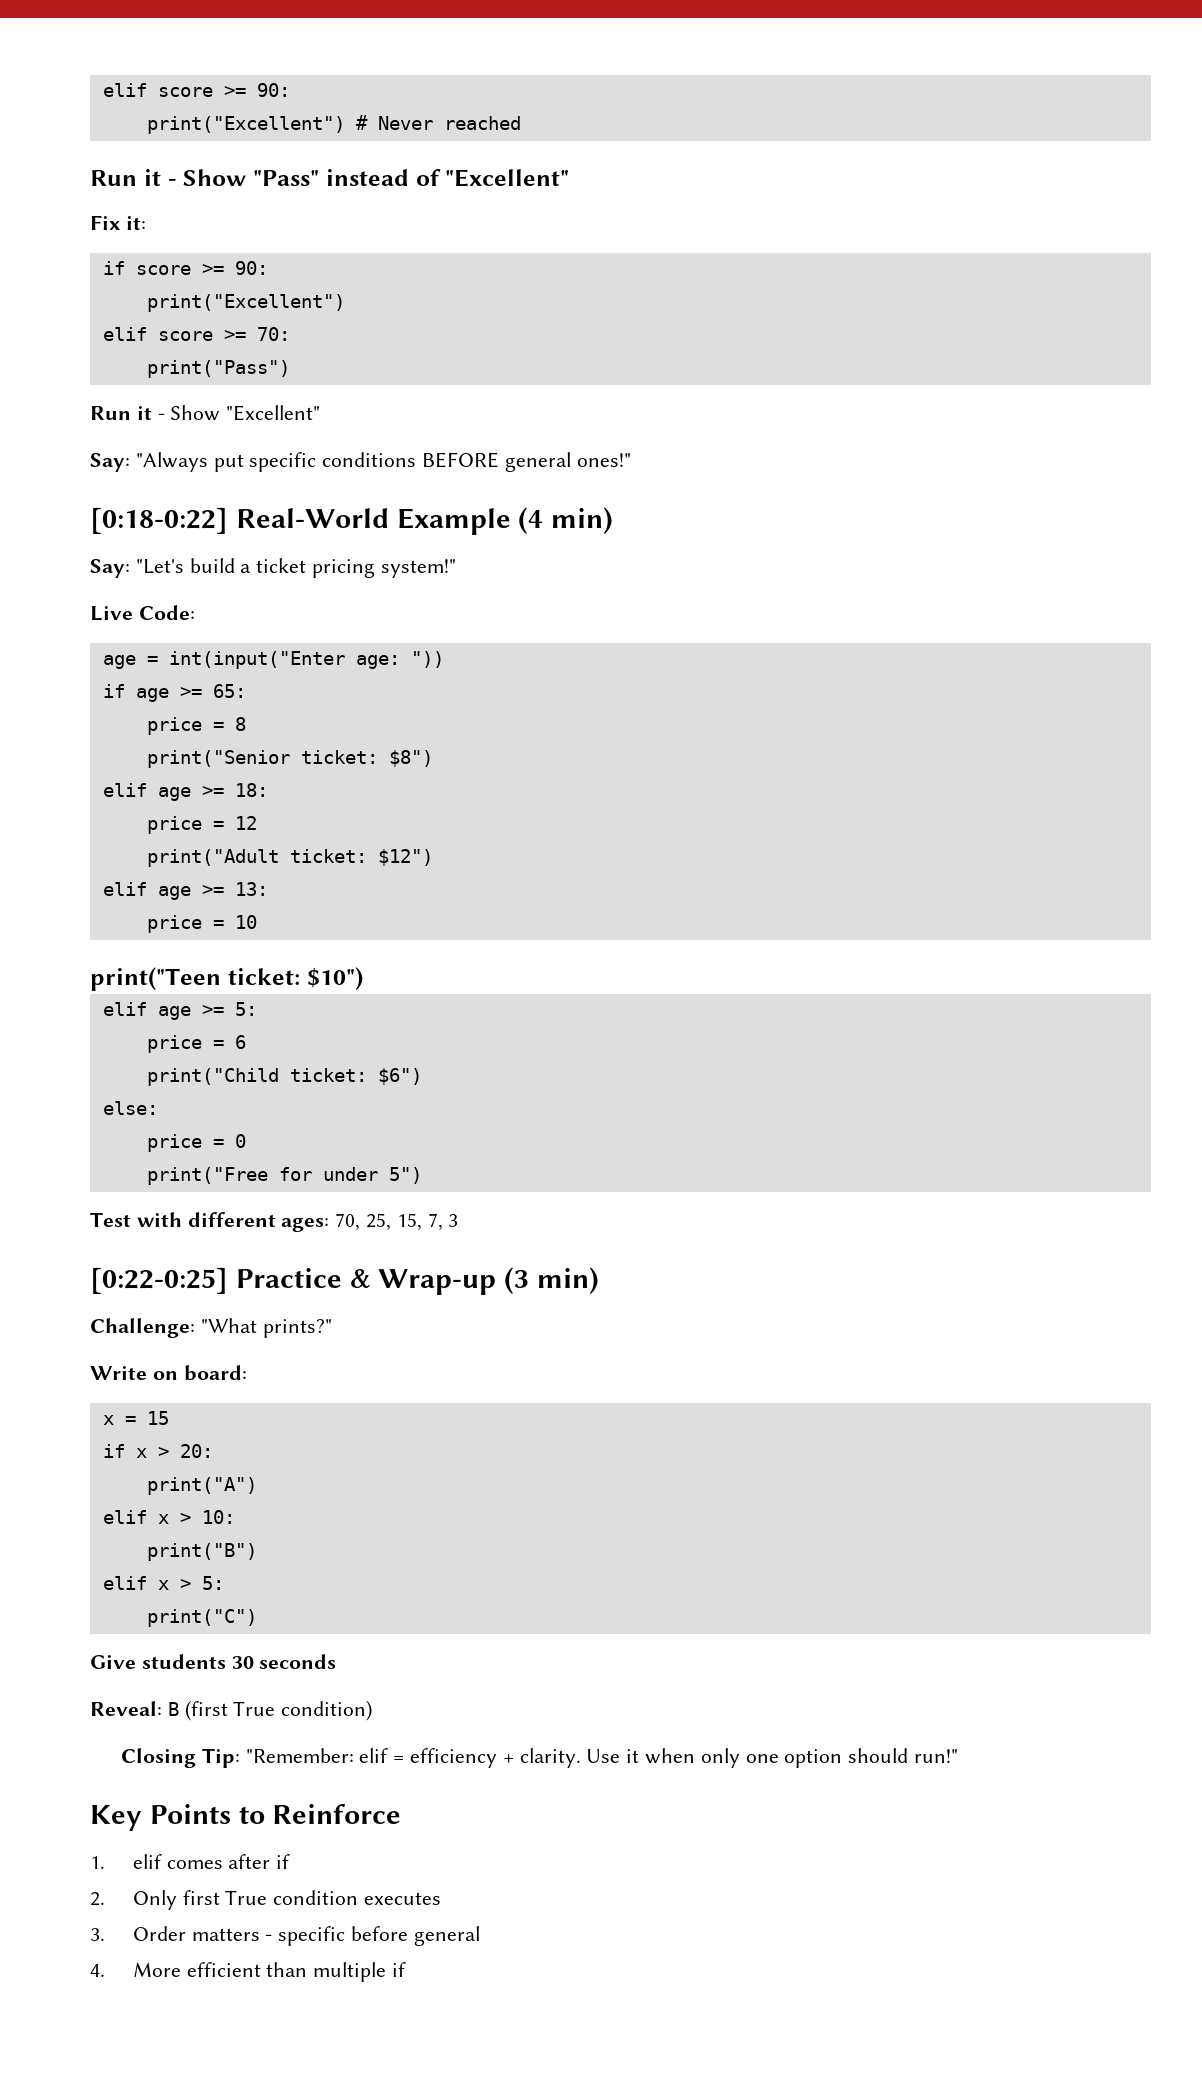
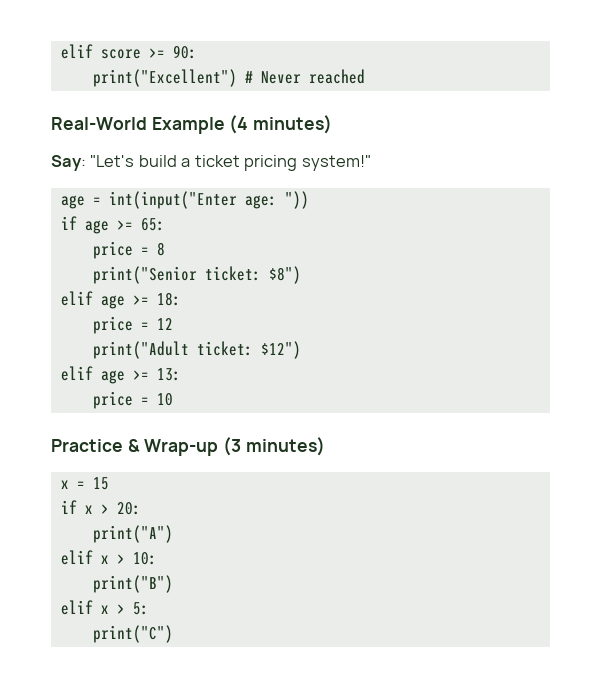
[90,169,570,187] [90,215,146,230] [102,261,268,275] [146,294,345,312] [102,327,290,341] [146,360,290,378] [90,405,321,421] [90,452,631,472] [90,507,228,534] Run it - Show "Pass" instead of "Excellent" // Fix it: // if score >= 90: // print("Excellent") // elif score >= 70: // print("Pass") // Run it - Show "Excellent" // Say: "Always put specific conditions BEFORE general ones!" // [0:18-0:22] -> (365, 76) none
[551,507,614,534] min) -> [253,115,333,134] minutes)
[90,605,195,621] // Live Code: -> (371, 163) none
[90,967,363,991] [102,1002,257,1020] [146,1035,246,1053] [146,1068,422,1086] [102,1101,158,1115] [146,1134,246,1152] [146,1167,422,1185] [90,1212,459,1232] [90,1267,600,1295] [90,1318,332,1338] [90,1365,247,1381] print("Teen ticket: $10") // elif age >= 5: // price = 6 // print("Child ticket: $6") // else: // price = 0 // print("Free for under 5") // Test with different ages: 70, 25, 15, 7, 3 // [0:22-0:25] Practice & Wrap-up (3 min) // Challenge: "What prints?" // Write on board: -> [51,437,325,456] Practice & Wrap-up (3 minutes)
[90,1654,337,1669] [90,1700,373,1721] [120,1748,959,1768] [90,1804,402,1831] [90,1854,291,1869] [90,1890,442,1910] [90,1926,480,1946] [90,1962,407,1982] // Give students 30 seconds // Reveal: B (first True condition) // Closing Tip: "Remember: elif = efficiency + clarity. Use it when only one option should run!" // Key Points to Reinforce // 1. elif comes after if // 2. Only first True condition executes // 3. Order matters - specific before general // 4. More efficient than multiple if -> (173, 634) none

